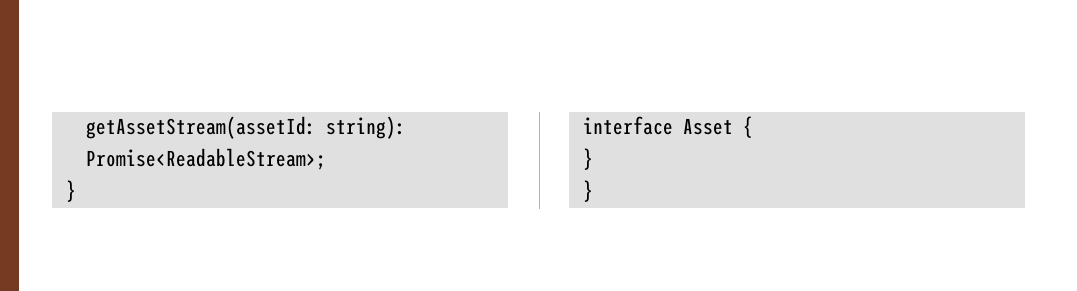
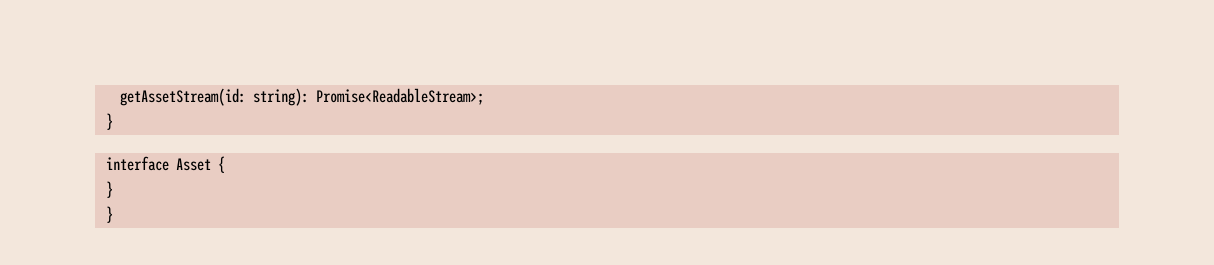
[86,116,317,139] getAssetStream(assetId: -> [119,88,246,106] getAssetStream(id:

